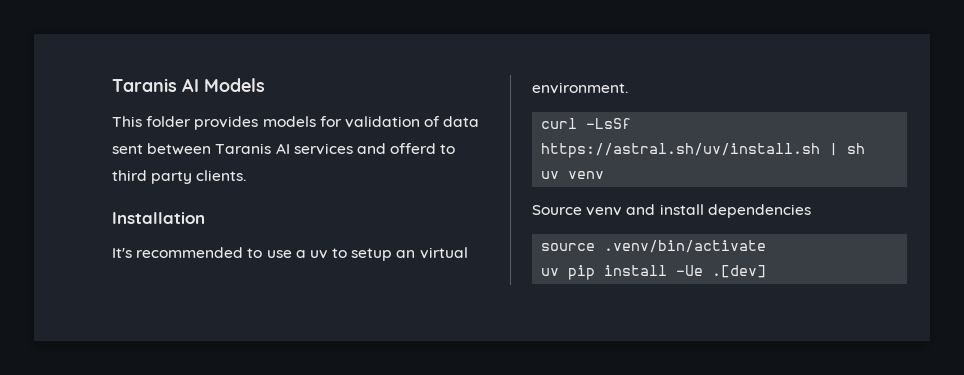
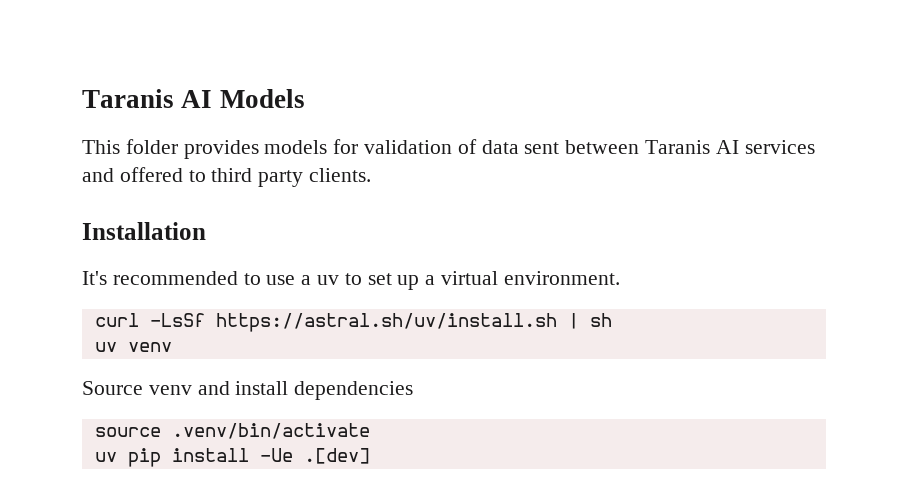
[390,143,437,154] offerd -> [119,167,183,182] offered
[351,248,416,261] setup an -> [367,273,436,290] set up a

